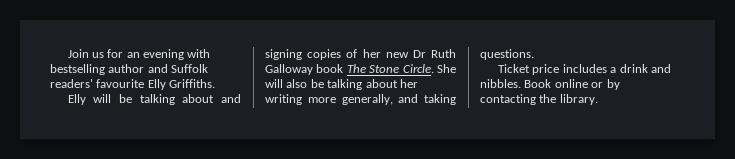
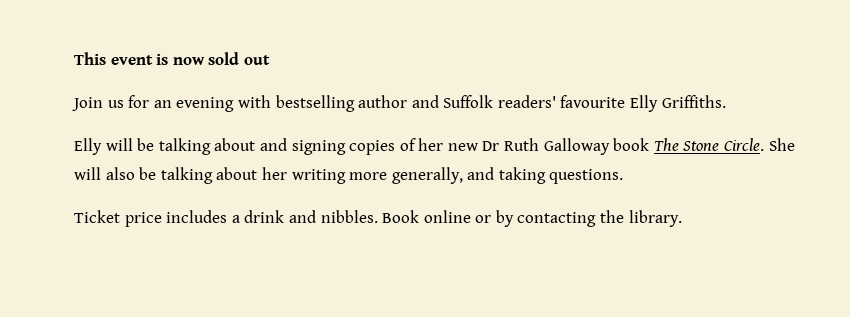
(67, 53) none -> [74,52,270,65] This event is now sold out //

